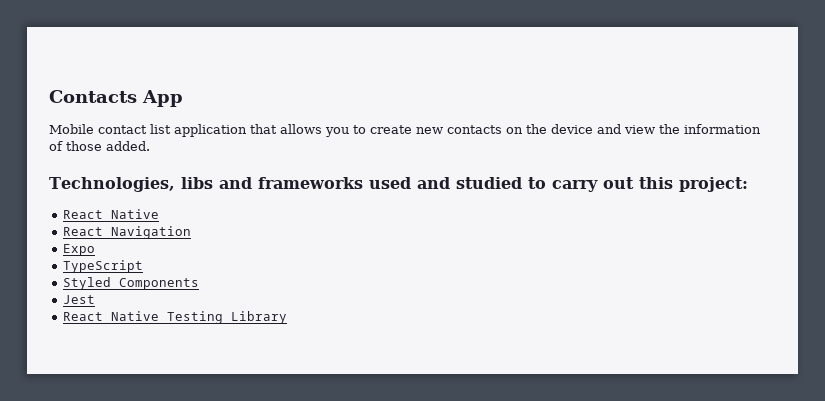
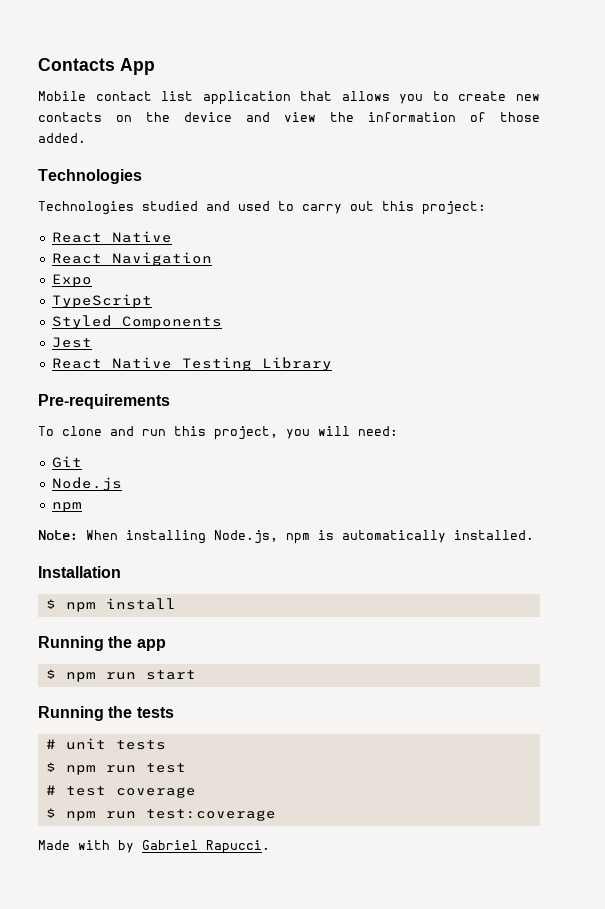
[49,177,522,192] Technologies, libs and frameworks used and studied -> [38,169,142,184] [38,201,270,215] Technologies // Technologies studied and used
(287, 317) none -> [38,394,170,409] [38,426,398,440] [51,456,82,468] [51,477,122,491] [51,502,82,512] [38,530,534,544] [38,566,121,578] [45,598,176,612] [38,636,166,651] [45,669,196,682] [38,706,174,721] [45,738,166,750] [45,762,186,775] [45,785,196,798] [45,808,276,821] [38,840,270,854] // Pre-requirements // To clone and run this project, you will need: // Git // Node.js // npm // Note: When installing Node.js, npm is automatically installed. // Installation // $ npm install // Running the app // $ npm run start // Running the tests // # unit tests // $ npm run test // # test coverage // $ npm run test:coverage // Made with by Gabriel Rapucci.

